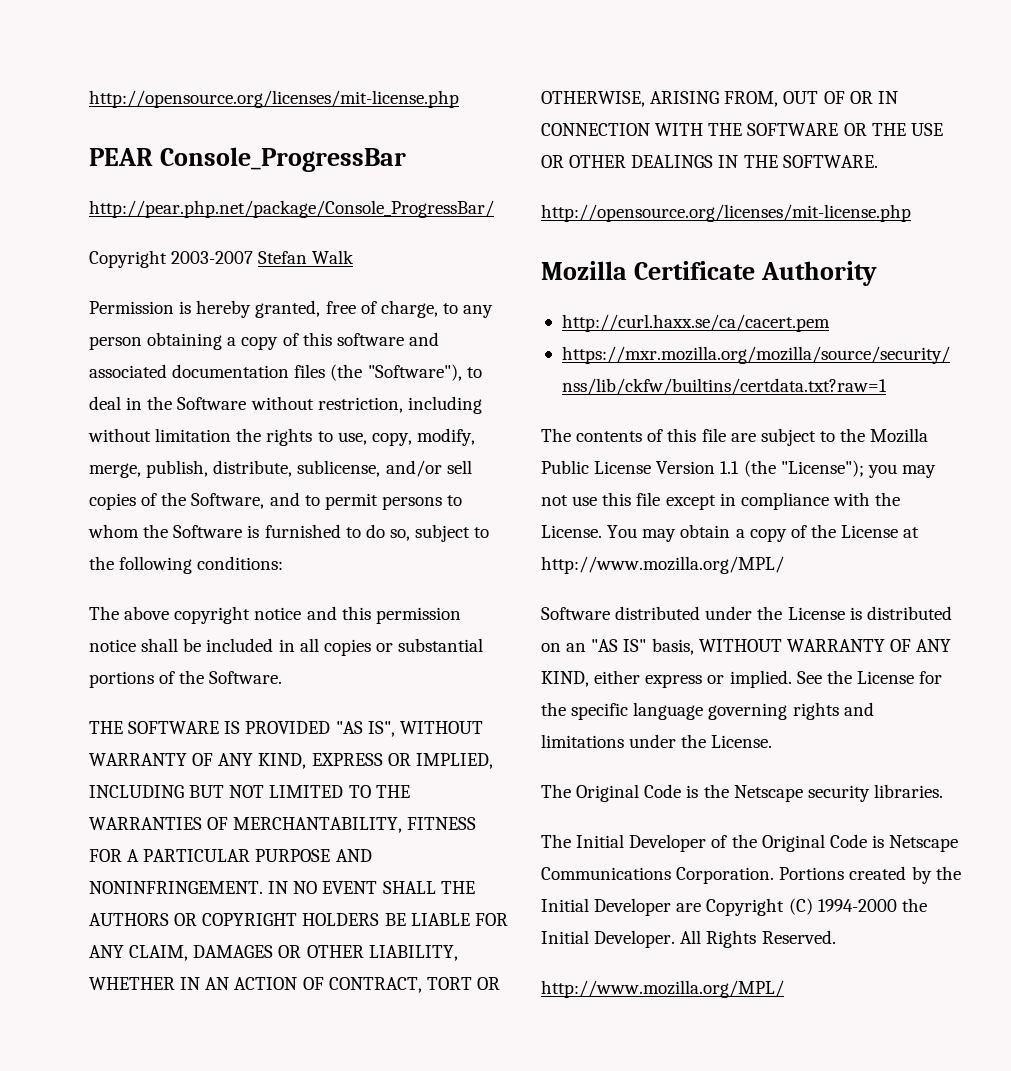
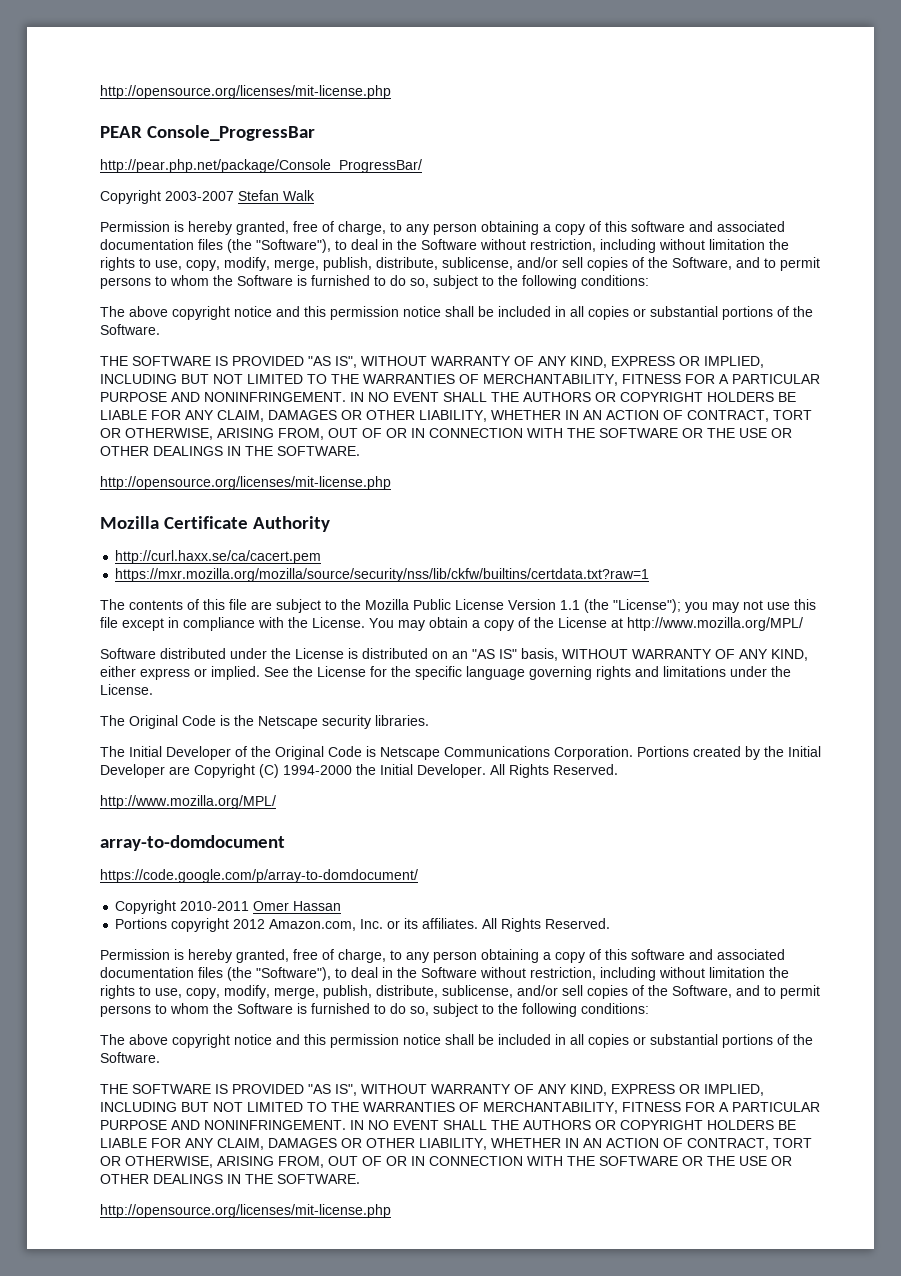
(784, 989) none -> [100,835,285,851] [100,869,418,883] [115,900,342,914] [115,918,611,932] [100,949,785,963] [100,967,789,981] [100,985,820,999] [100,1003,649,1017] [100,1034,813,1048] [100,1052,160,1063] [100,1084,764,1096] [100,1102,820,1114] [100,1120,796,1130] [100,1138,812,1150] [100,1156,792,1168] [100,1174,360,1184] [100,1204,391,1218] // array-to-domdocument // https://code.google.com/p/array-to-domdocument/ // Copyright 2010-2011 Omer Hassan // Portions copyright 2012 Amazon.com, Inc. or its affiliates. All Rights Reserved. // Permission is hereby granted, free of charge, to any person obtaining a copy of this software and associated documentation files (the "Software"), to deal in the Software without restriction, including without limitation the rights to use, copy, modify, merge, publish, distribute, sublicense, and/or sell copies of the Software, and to permit persons to whom the Software is furnished to do so, subject to the following conditions: // The above copyright notice and this permission notice shall be included in all copies or substantial portions of the Software. // THE SOFTWARE IS PROVIDED "AS IS", WITHOUT WARRANTY OF ANY KIND, EXPRESS OR IMPLIED, INCLUDING BUT NOT LIMITED TO THE WARRANTIES OF MERCHANTABILITY, FITNESS FOR A PARTICULAR PURPOSE AND NONINFRINGEMENT. IN NO EVENT SHALL THE AUTHORS OR COPYRIGHT HOLDERS BE LIABLE FOR ANY CLAIM, DAMAGES OR OTHER LIABILITY, WHETHER IN AN ACTION OF CONTRACT, TORT OR OTHERWISE, ARISING FROM, OUT OF OR IN CONNECTION WITH THE SOFTWARE OR THE USE OR OTHER DEALINGS IN THE SOFTWARE. // http://opensource.org/licenses/mit-license.php

